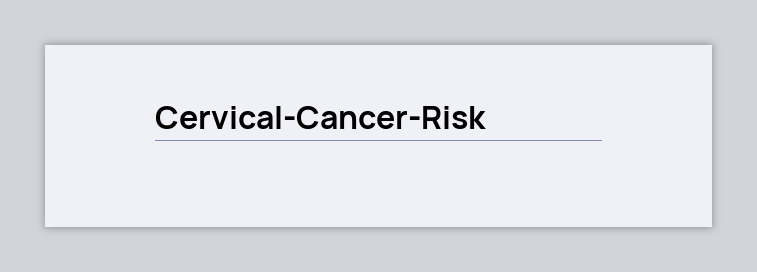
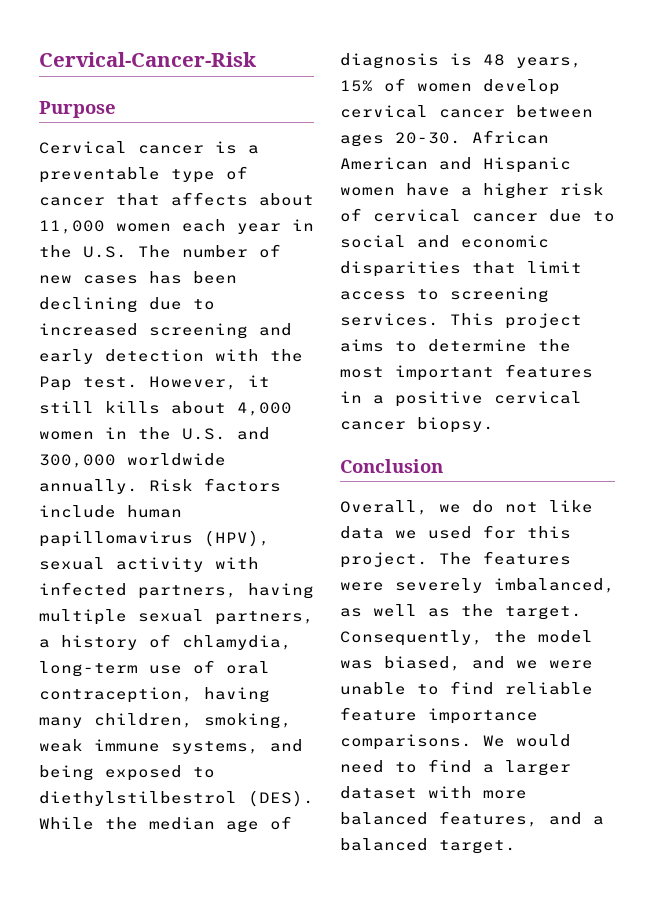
(486, 117) none -> [39,101,116,118] [39,141,259,154] [39,166,248,183] [39,192,314,206] [39,219,314,234] [39,244,281,258] [39,271,237,284] [39,297,215,313] [39,323,292,339] [39,349,303,364] [39,375,270,391] [39,401,292,416] [39,427,270,440] [39,453,226,468] [39,478,281,494] [39,505,182,518] [39,530,270,547] [39,557,259,572] [39,582,314,599] [39,609,314,625] [39,634,292,650] [39,660,270,677] [39,687,270,703] [39,713,292,729] [39,739,303,754] [39,765,215,781] [39,790,314,807] [39,816,292,833] [340,53,582,69] [340,78,560,95] [340,105,593,118] [340,130,549,147] [340,157,571,173] [340,183,604,199] [340,208,615,222] [340,235,549,248] [340,261,582,277] [340,287,549,303] [340,313,582,329] [340,339,571,352] [340,364,593,381] [340,391,582,407] [340,417,494,433] [340,459,443,473] [340,500,593,515] [340,525,571,539] [340,551,571,568] [340,578,615,593] [340,604,582,620] [340,630,593,646] [340,656,593,671] [340,681,593,695] [340,707,538,724] [340,734,571,750] [340,759,571,776] [340,786,527,799] [340,811,604,827] [340,838,516,854] // Purpose // Cervical cancer is a preventable type of cancer that affects about 11,000 women each year in the U.S. The number of new cases has been declining due to increased screening and early detection with the Pap test. However, it still kills about 4,000 women in the U.S. and 300,000 worldwide annually. Risk factors include human papillomavirus (HPV), sexual activity with infected partners, having multiple sexual partners, a history of chlamydia, long-term use of oral contraception, having many children, smoking, weak immune systems, and being exposed to diethylstilbestrol (DES). While the median age of diagnosis is 48 years, 15% of women develop cervical cancer between ages 20-30. African American and Hispanic women have a higher risk of cervical cancer due to social and economic disparities that limit access to screening services. This project aims to determine the most important features in a positive cervical cancer biopsy. // Conclusion // Overall, we do not like data we used for this project. The features were severely imbalanced, as well as the target. Consequently, the model was biased, and we were unable to find reliable feature importance comparisons. We would need to find a larger dataset with more balanced features, and a balanced target.

